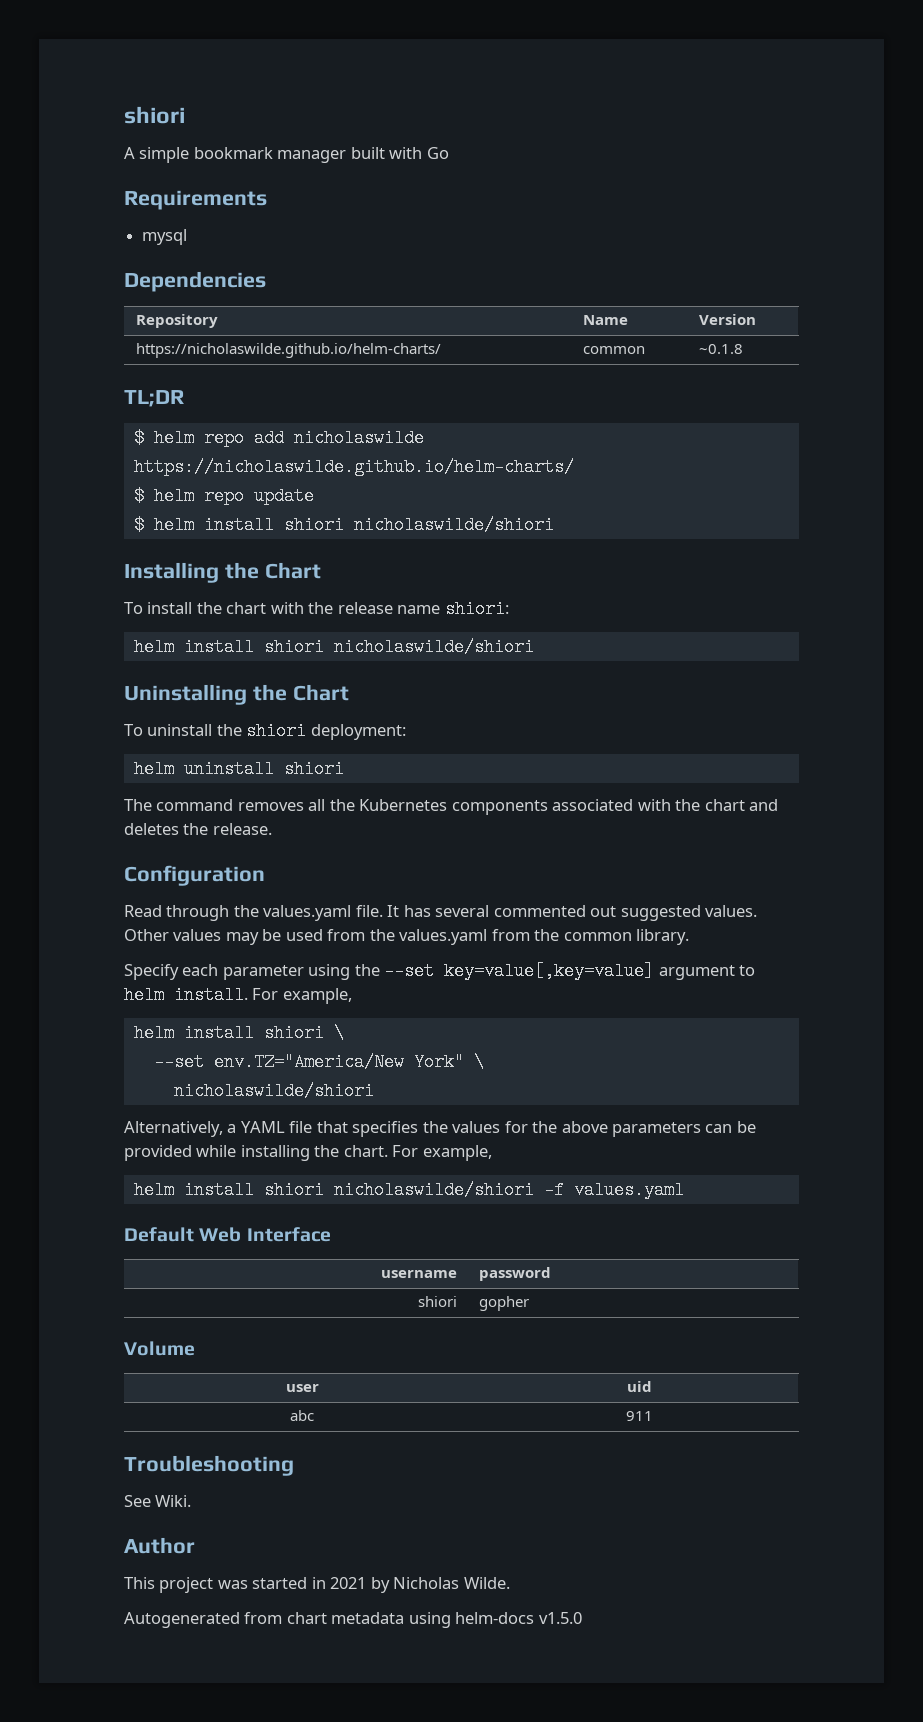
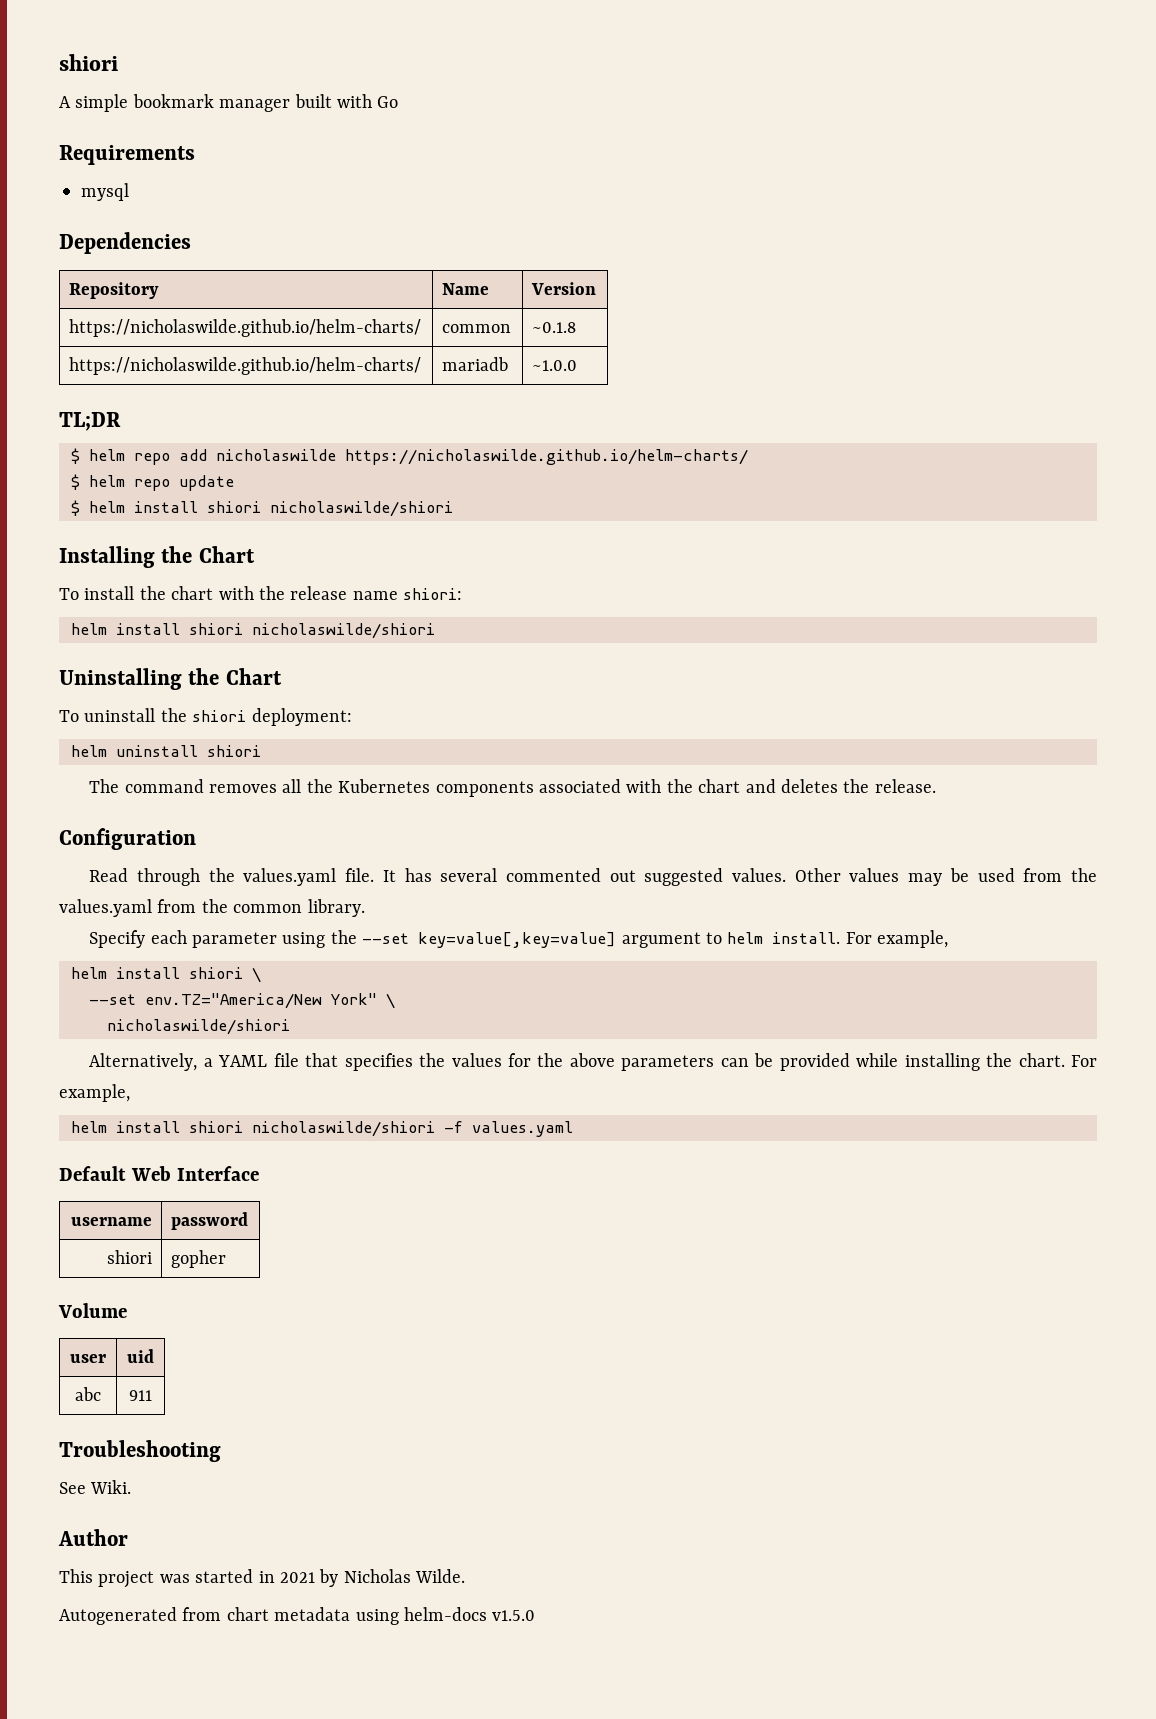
(743, 349) none -> [69,357,422,375] [442,357,509,371] [532,360,578,371] // https://nicholaswilde.github.io/helm-charts/ | mariadb | ~1.0.0

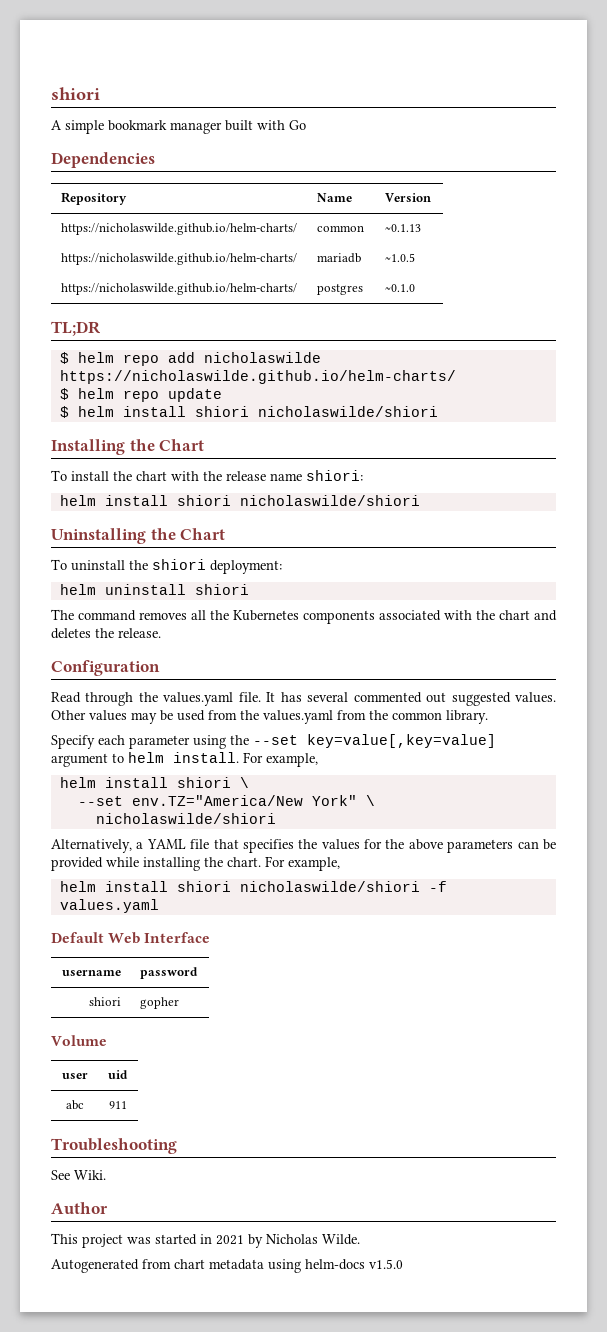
[59,145,195,165] [81,183,129,201] // Requirements // mysql -> (306, 125) none
[532,322,577,333] ~0.1.8 -> [384,224,421,232] ~0.1.13
[532,360,578,371] ~1.0.0 -> [384,253,415,262] [60,283,297,295] [316,284,363,295] [384,284,415,292] ~1.0.5 // https://nicholaswilde.github.io/helm-charts/ | postgres | ~0.1.0

